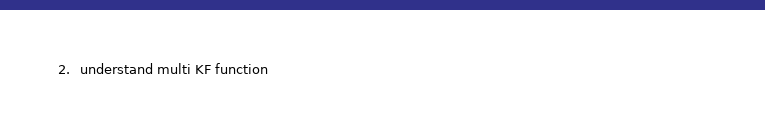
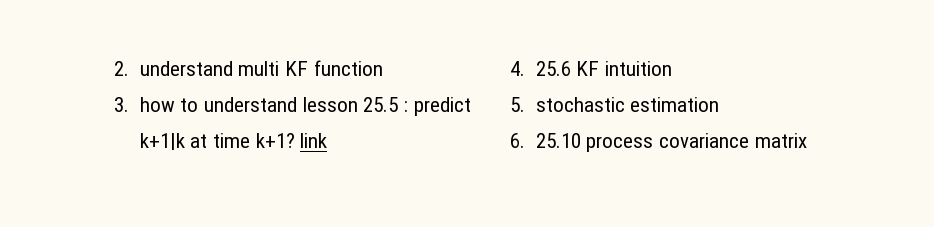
(268, 68) none -> [114,97,471,116] [139,133,328,150] [510,61,672,76] [510,97,720,112] [510,133,807,152] // 3. how to understand lesson 25.5 : predict k+1|k at time k+1? link // 4. 25.6 KF intuition // 5. stochastic estimation // 6. 25.10 process covariance matrix

